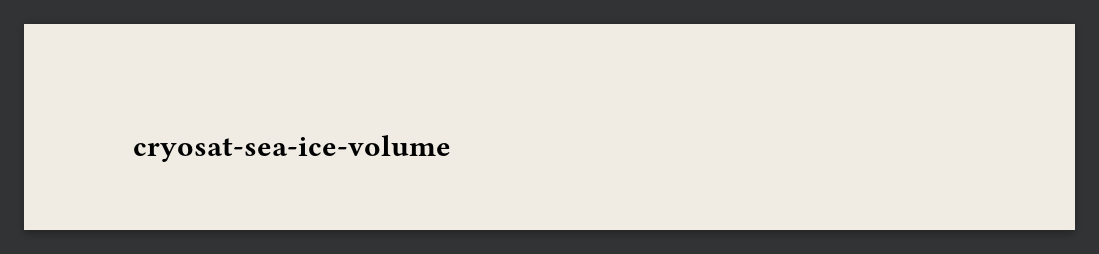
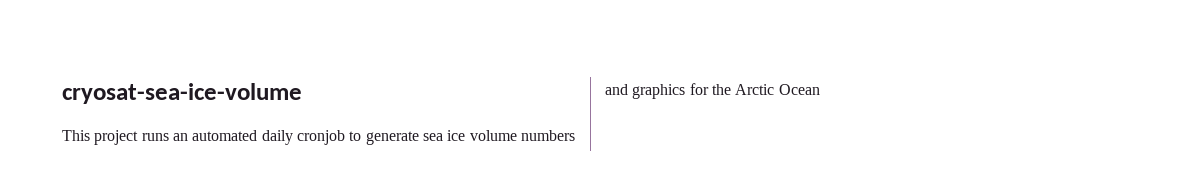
(451, 148) none -> [62,130,575,145] [605,83,820,99] // This project runs an automated daily cronjob to generate sea ice volume numbers and graphics for the Arctic Ocean

